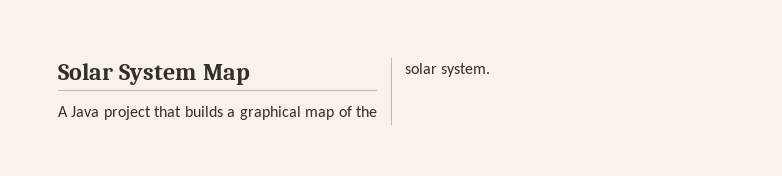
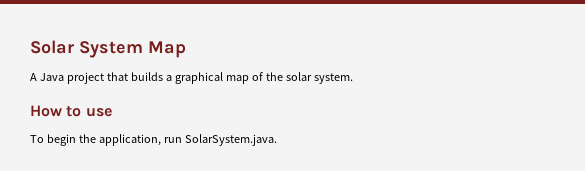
(491, 70) none -> [30,105,112,117] [30,134,277,146] // How to use // To begin the application, run SolarSystem.java.

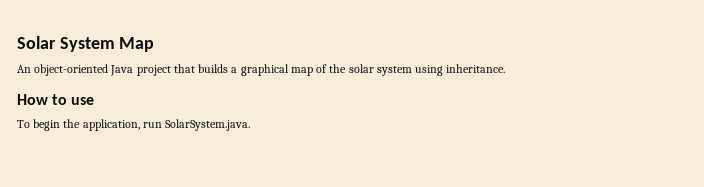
[30,73,37,81] A -> [17,64,109,76] An object-oriented
[313,73,353,84] system. -> [376,64,506,76] system using inheritance.

